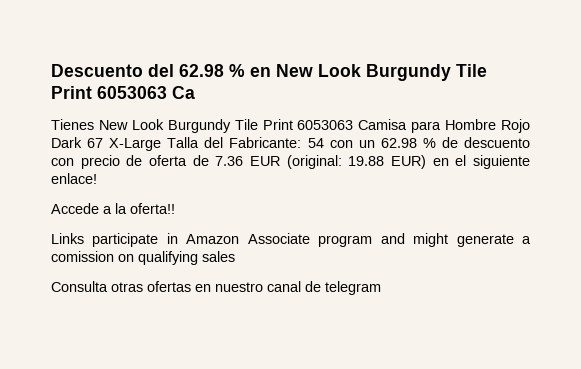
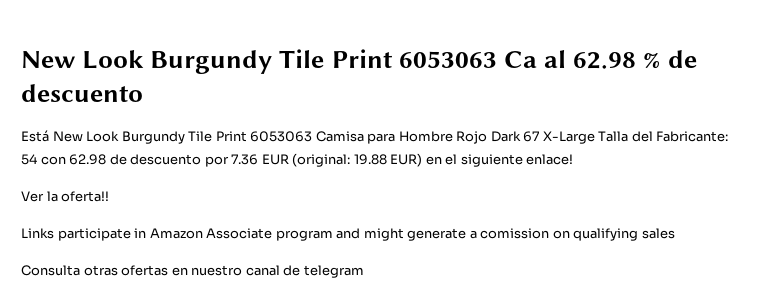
[51,64,271,77] Descuento del 62.98 % en -> (21, 59) none
[51,119,94,130] // Tienes -> [544,50,697,69] [21,84,143,102] [21,130,49,142] al 62.98 % de descuento // Está
[358,137,530,148] [51,155,209,169] un 62.98 % de descuento con precio de oferta de -> [69,154,229,167] 62.98 de descuento por
[51,203,112,214] Accede a -> [21,191,44,202] Ver

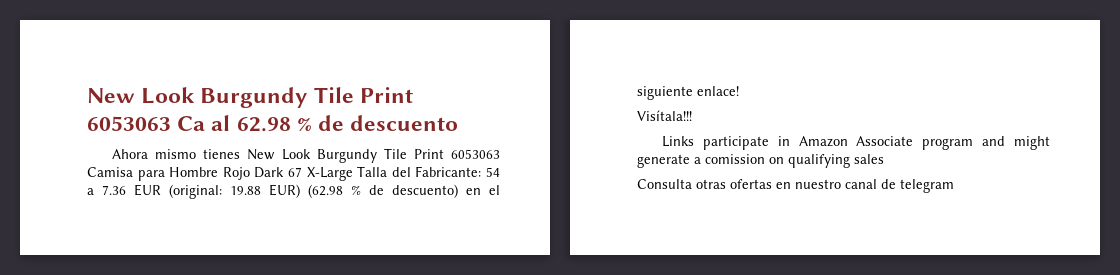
[21,130,49,142] Está -> [112,149,241,159] Ahora mismo tienes
[40,154,229,167] con 62.98 de descuento por -> [87,188,94,195] a
(423, 160) none -> [308,184,458,198] (62.98 % de descuento)
[21,191,110,202] Ver la oferta!! -> [637,110,692,121] Visítala!!!

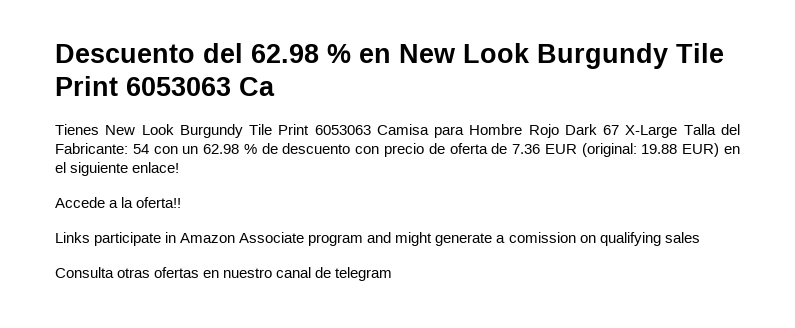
(87, 95) none -> [55,43,391,63] Descuento del 62.98 % en
[211,115,459,132] [112,149,241,159] al 62.98 % de descuento // Ahora mismo tienes -> [55,124,99,135] // Tienes
[87,188,94,195] a -> [153,143,508,157] con un 62.98 % de descuento con precio de oferta de
[308,184,458,198] (62.98 % de descuento) -> (720, 150) none
[637,110,692,121] Visítala!!! -> [55,197,182,208] Accede a la oferta!!

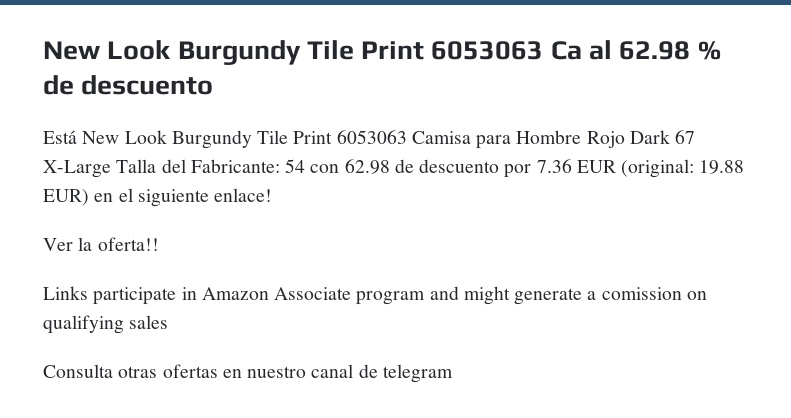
[55,43,391,63] Descuento del 62.98 % en -> (43, 50) none
[55,124,99,135] // Tienes -> [589,40,721,60] [43,75,214,95] [43,130,77,144] al 62.98 % de descuento // Está
[182,143,508,157] un 62.98 % de descuento con precio de oferta de -> [344,159,532,178] 62.98 de descuento por
[55,197,119,208] Accede a -> [43,238,73,251] Ver

